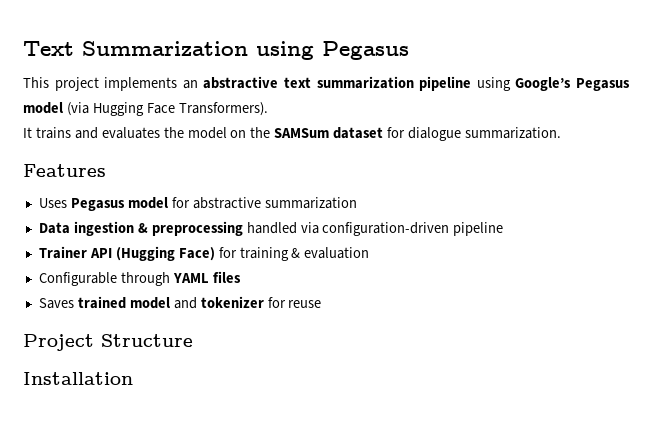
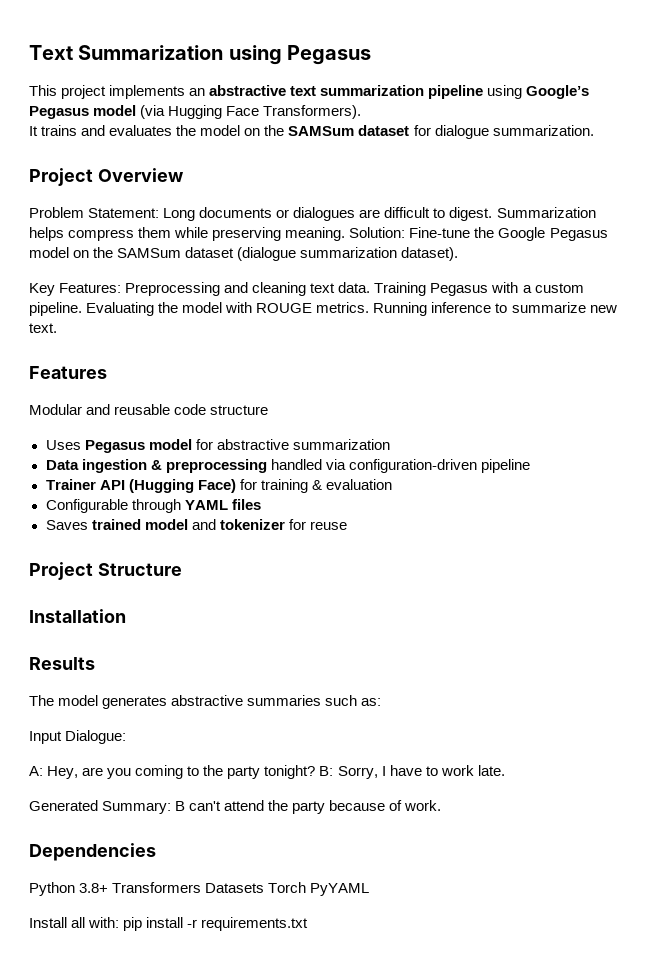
[23,164,106,177] Features -> [29,168,184,186] [29,207,596,221] [29,227,608,241] [29,247,459,261] [29,282,584,296] [29,302,617,316] [29,323,57,333] [29,366,107,379] [29,404,269,415] Project Overview // Problem Statement: Long documents or dialogues are difficult to digest. Summarization helps compress them while preserving meaning. Solution: Fine-tune the Google Pegasus model on the SAMSum dataset (dialogue summarization dataset). // Key Features: Preprocessing and cleaning text data. Training Pegasus with a custom pipeline. Evaluating the model with ROUGE metrics. Running inference to summarize new text. // Features // Modular and reusable code structure
(133, 378) none -> [29,657,95,670] [29,695,382,709] [29,730,127,744] [29,765,505,779] [29,800,442,814] [29,843,156,861] [29,882,370,896] [29,917,309,931] // Results // The model generates abstractive summaries such as: // Input Dialogue: // A: Hey, are you coming to the party tonight? B: Sorry, I have to work late. // Generated Summary: B can't attend the party because of work. // Dependencies // Python 3.8+ Transformers Datasets Torch PyYAML // Install all with: pip install -r requirements.txt

